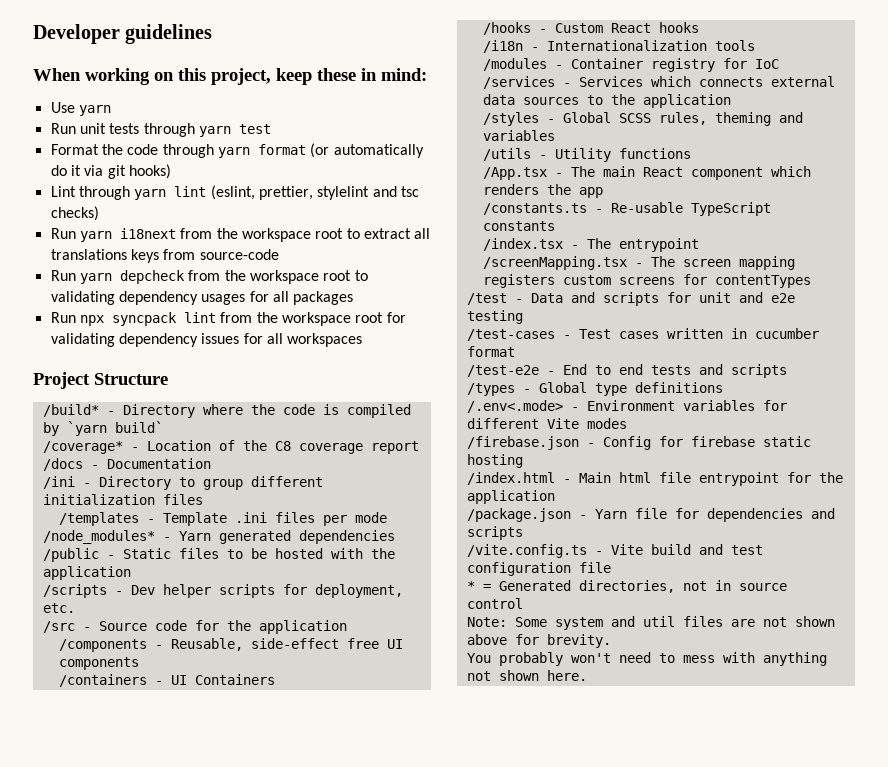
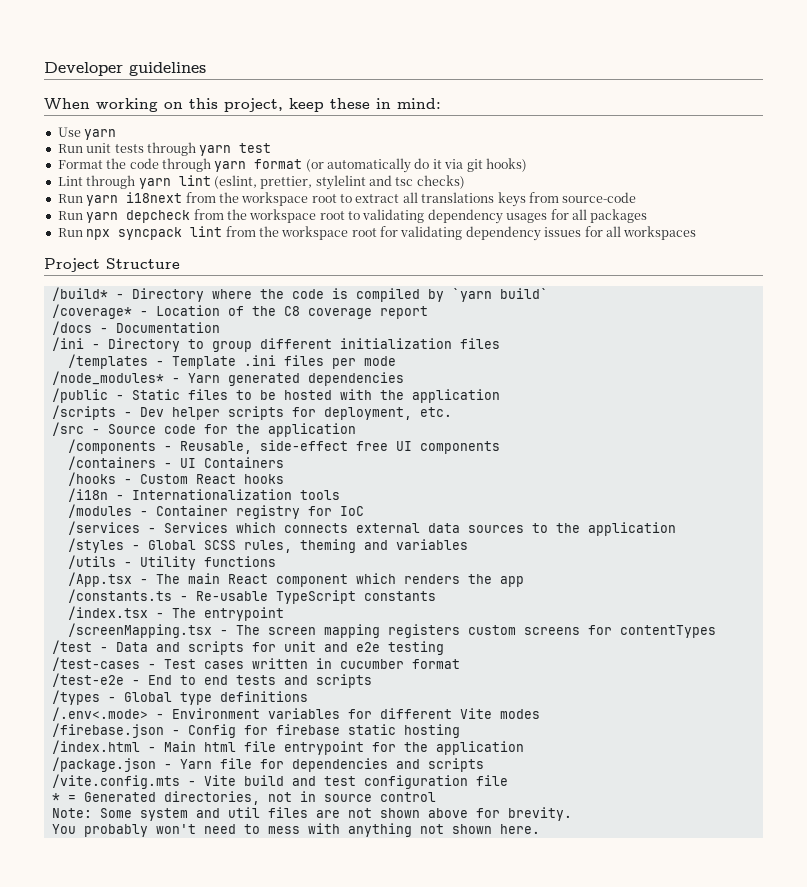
[466,544,587,558] /vite.config.ts -> [51,774,180,789] /vite.config.mts

